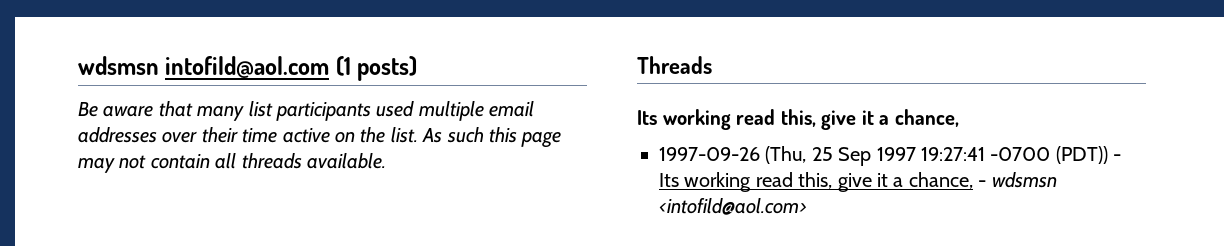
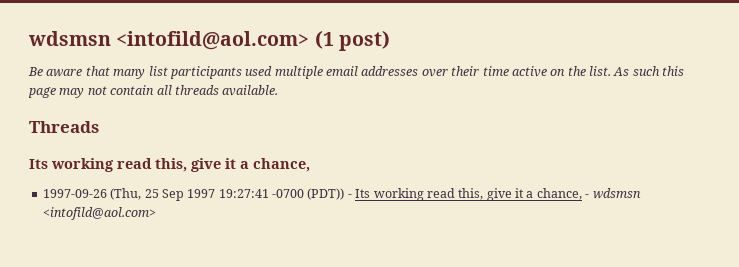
[78,56,418,81] wdsmsn intofild@aol.com (1 posts) -> [28,30,390,51] wdsmsn <intofild@aol.com> (1 post)

